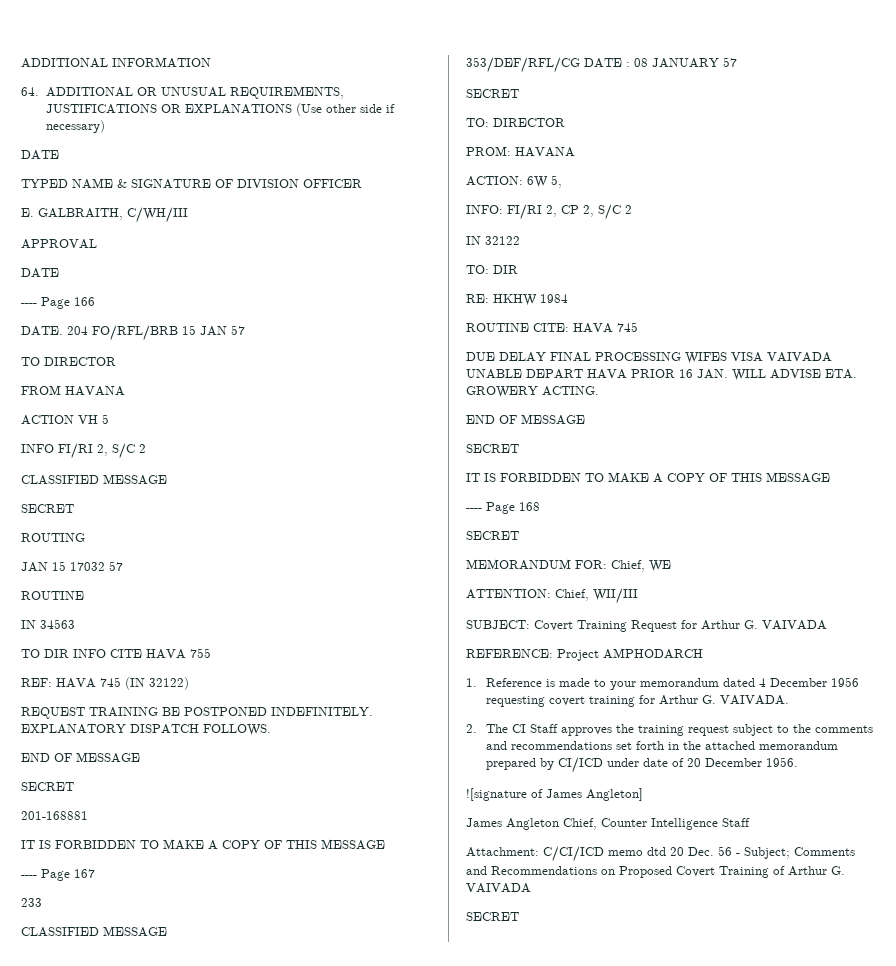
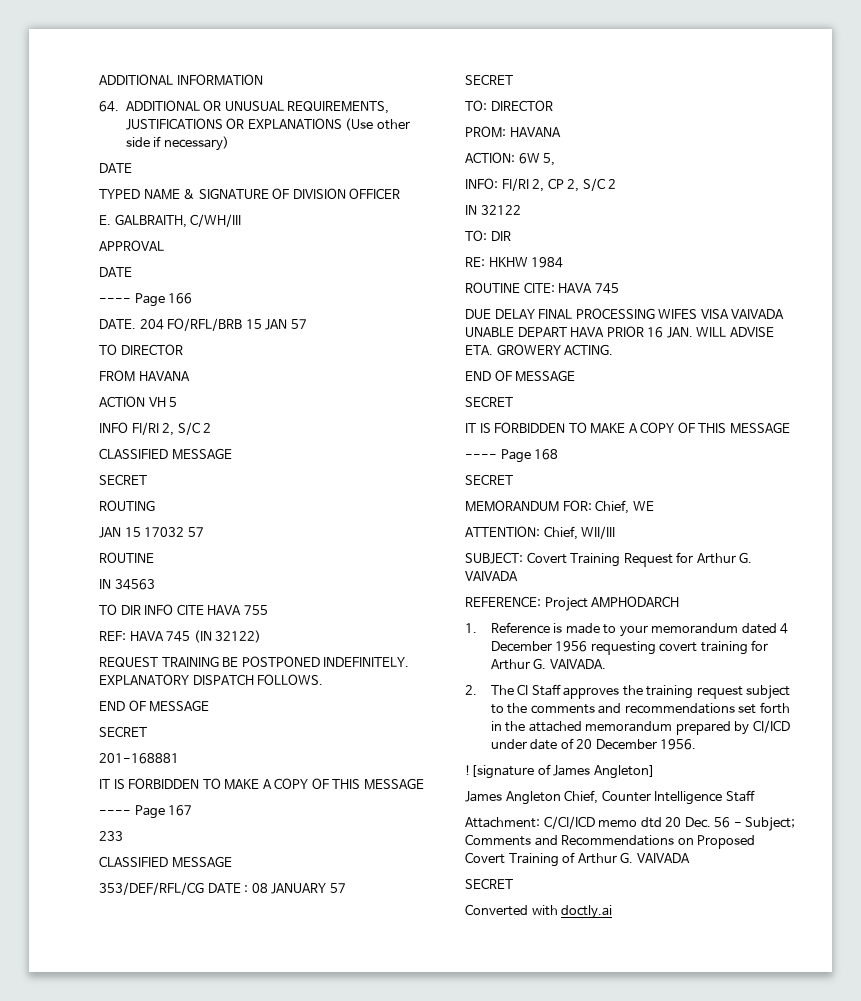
(519, 916) none -> [465,904,613,919] // Converted with doctly.ai

